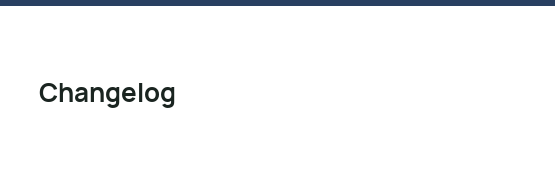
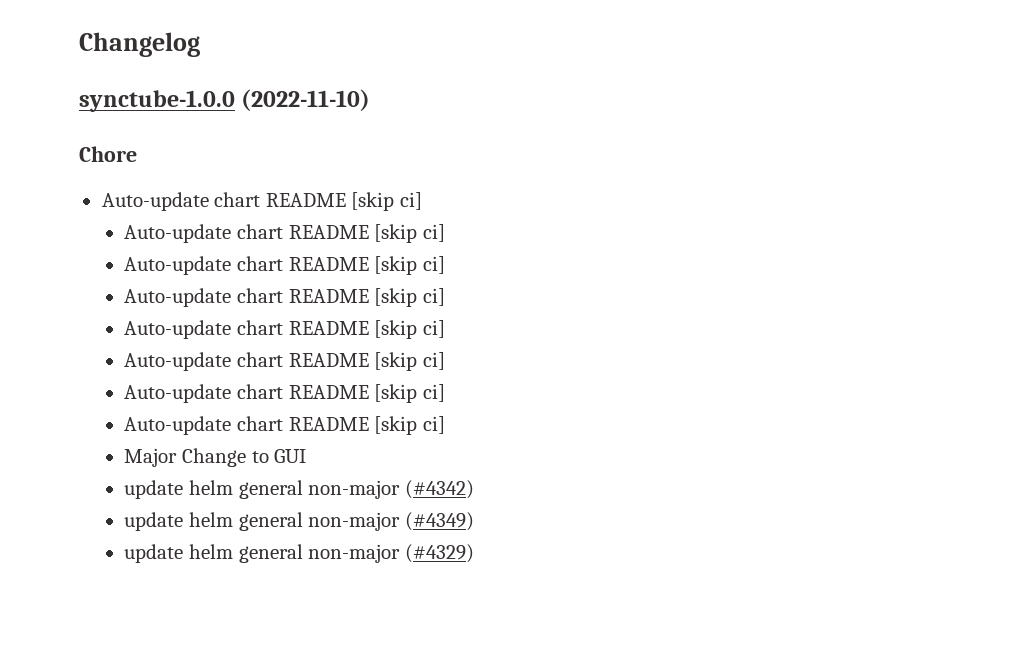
(176, 95) none -> [79,89,371,112] [79,146,137,162] [101,192,422,211] [124,224,445,243] [124,256,445,275] [124,288,445,307] [124,320,445,339] [124,352,445,371] [124,384,445,403] [124,416,445,435] [124,448,307,467] [124,480,474,499] [124,512,474,531] [124,544,474,563] // synctube-1.0.0 (2022-11-10) // Chore // Auto-update chart README [skip ci] // Auto-update chart README [skip ci] // Auto-update chart README [skip ci] // Auto-update chart README [skip ci] // Auto-update chart README [skip ci] // Auto-update chart README [skip ci] // Auto-update chart README [skip ci] // Auto-update chart README [skip ci] // Major Change to GUI // update helm general non-major (#4342) // update helm general non-major (#4349) // update helm general non-major (#4329)

